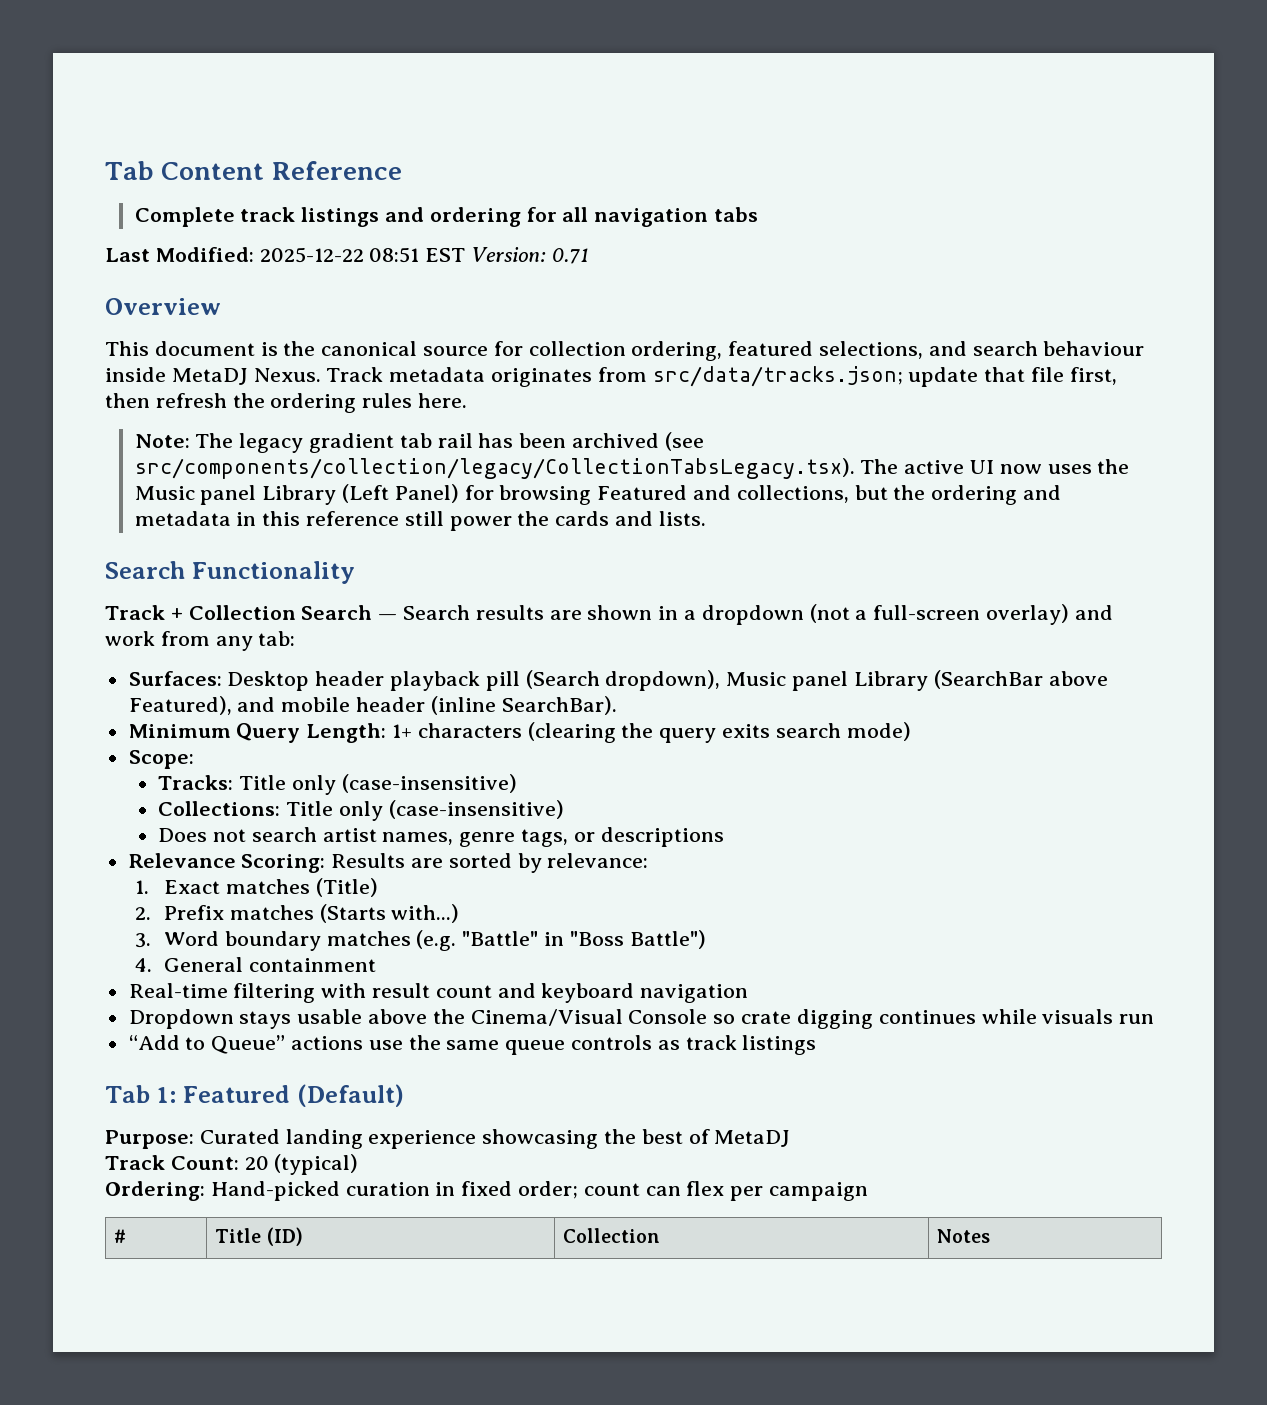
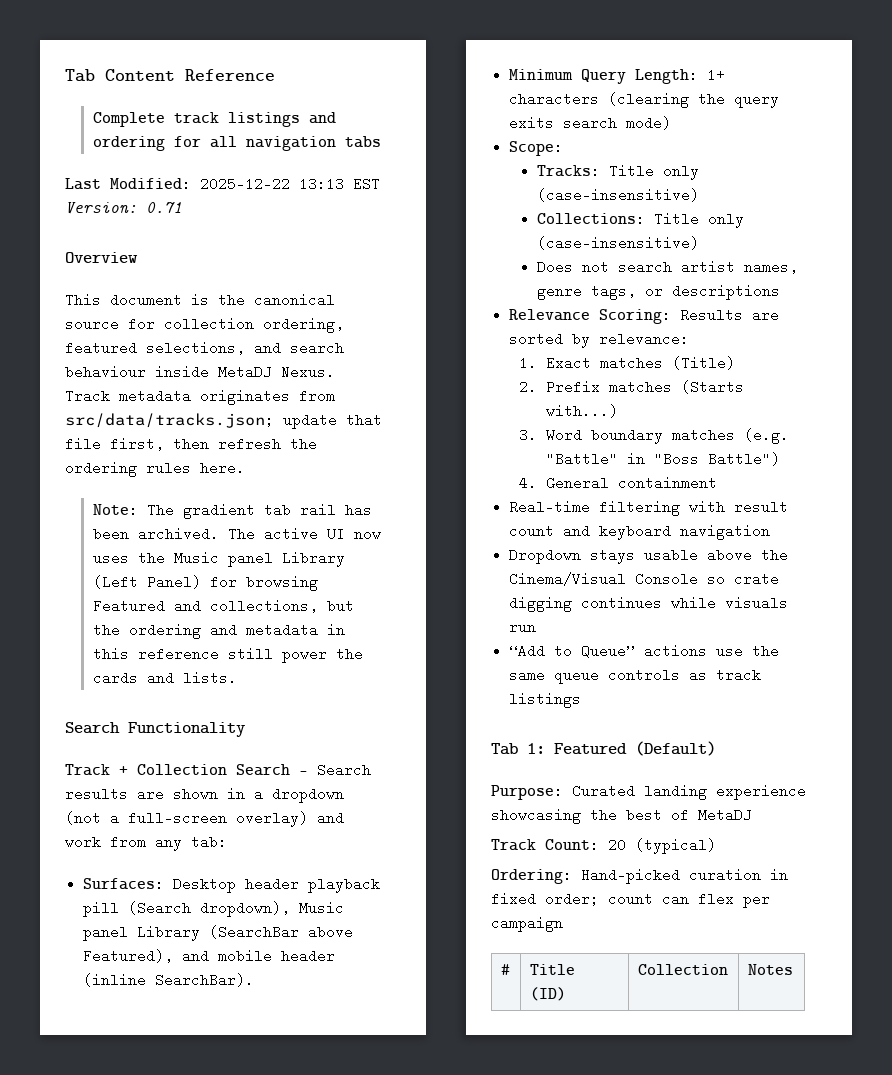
[369,247,420,263] 08:51 -> [299,177,344,191] 13:13
[239,433,304,453] legacy -> (174, 510) none
[571,432,704,451] [134,458,855,479] archived (see src/components/collection/legacy/CollectionTabsLegacy.tsx). -> [137,527,219,541] archived.

